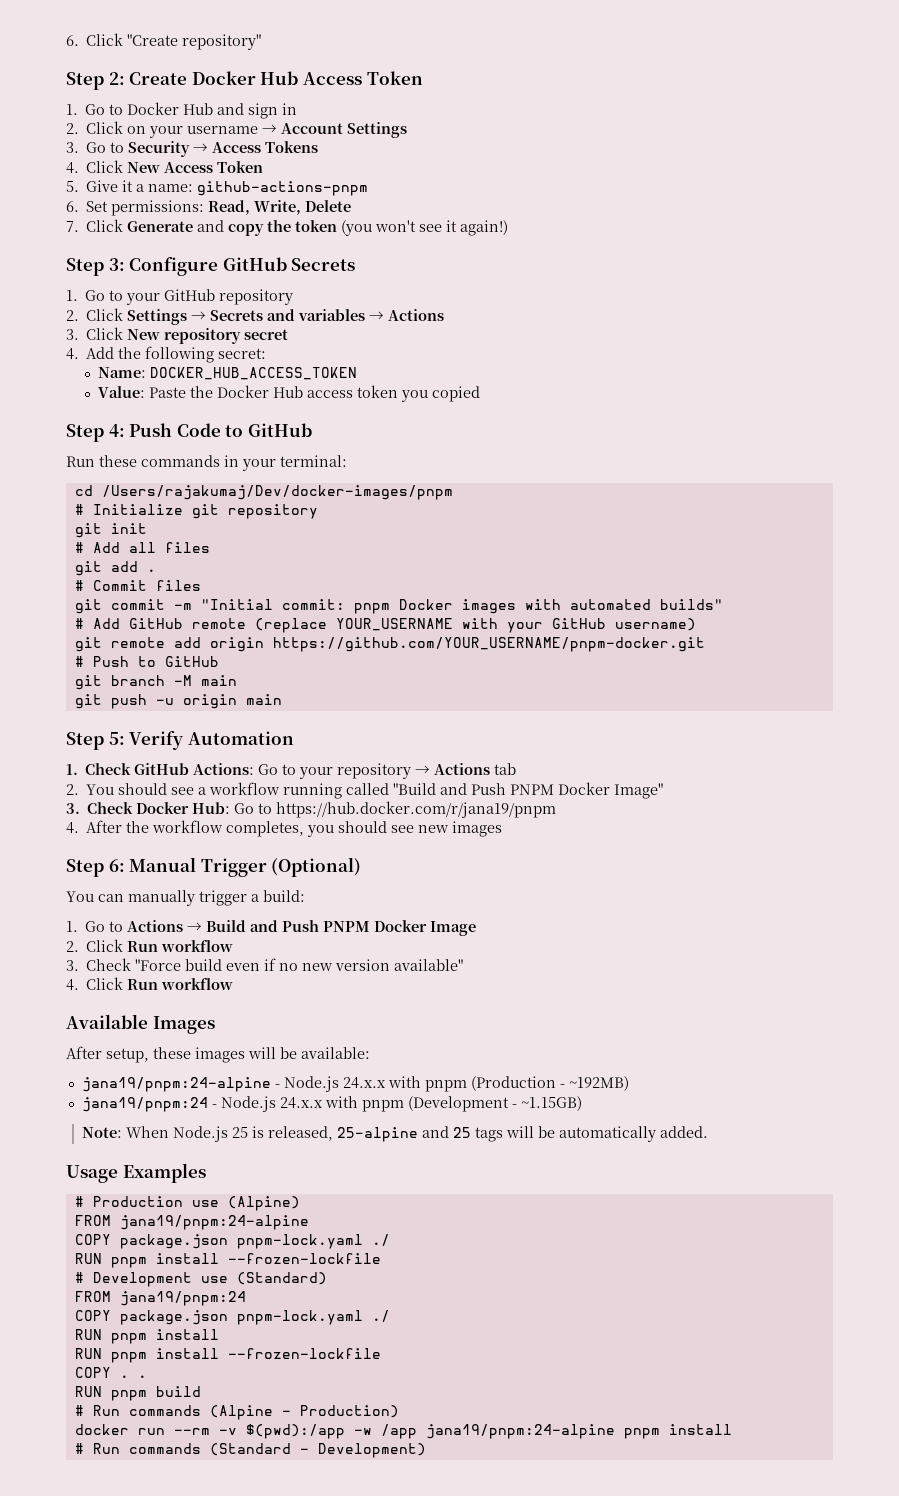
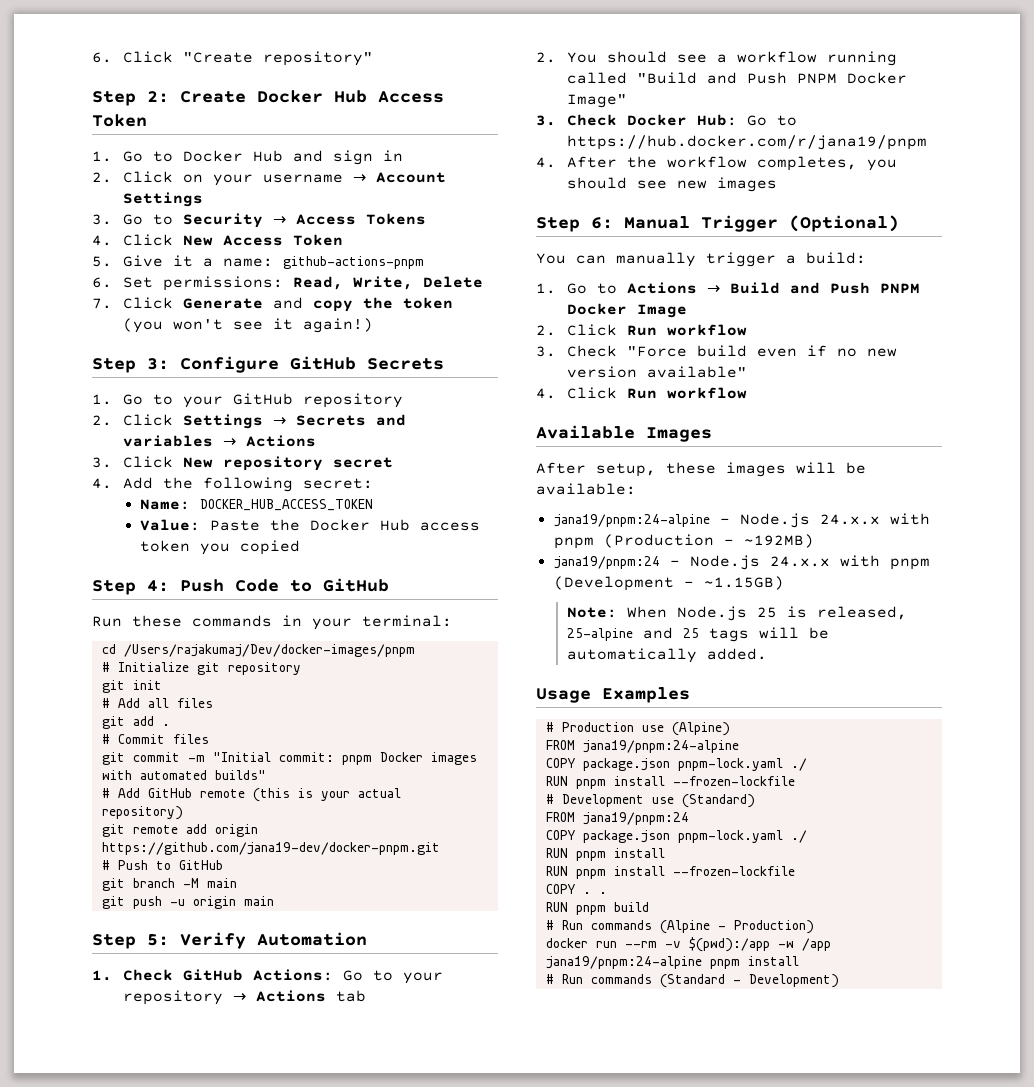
[254,618,696,633] (replace YOUR_USERNAME with your GitHub username) -> [252,788,401,802] [101,806,183,820] (this is your actual repository)
[272,637,705,652] https://github.com/YOUR_USERNAME/pnpm-docker.git -> [101,842,440,855] https://github.com/jana19-dev/docker-pnpm.git

